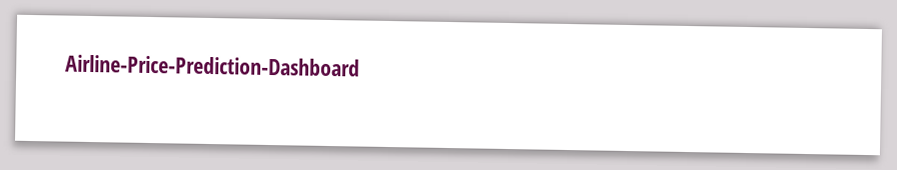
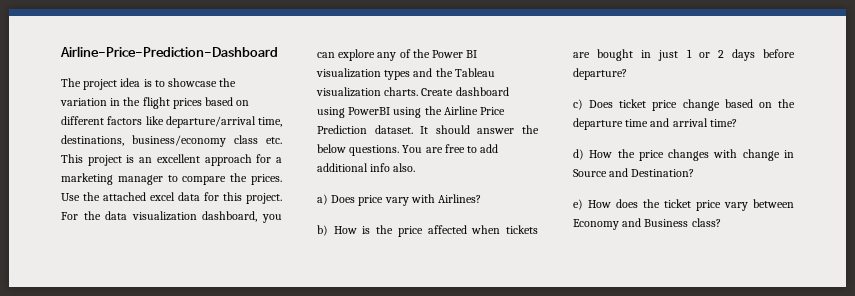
(360, 65) none -> [61,78,237,90] [60,97,250,109] [61,116,282,128] [61,135,282,147] [61,154,282,166] [61,173,282,185] [61,192,282,204] [61,211,282,223] [317,49,478,61] [316,68,495,80] [316,87,509,97] [317,106,506,118] [317,125,539,134] [317,144,499,156] [317,163,416,172] [317,194,482,206] [317,225,538,237] [573,49,795,61] [573,68,627,80] [573,99,795,111] [573,118,737,130] [573,149,794,161] [573,168,695,177] [573,199,794,211] [573,218,721,230] // The project idea is to showcase the variation in the flight prices based on different factors like departure/arrival time, destinations, business/economy class etc. This project is an excellent approach for a marketing manager to compare the prices. Use the attached excel data for this project. For the data visualization dashboard, you can explore any of the Power BI visualization types and the Tableau visualization charts. Create dashboard using PowerBI using the Airline Price Prediction dataset. It should answer the below questions. You are free to add additional info also. // a) Does price vary with Airlines? // b) How is the price affected when tickets are bought in just 1 or 2 days before departure? // c) Does ticket price change based on the departure time and arrival time? // d) How the price changes with change in Source and Destination? // e) How does the ticket price vary between Economy and Business class?

